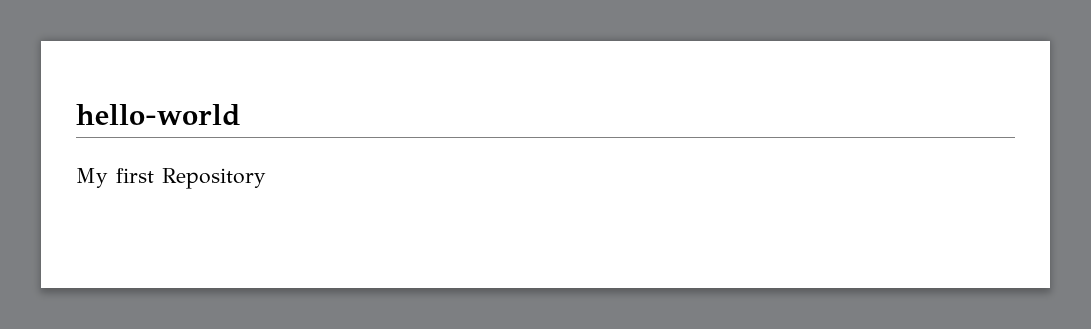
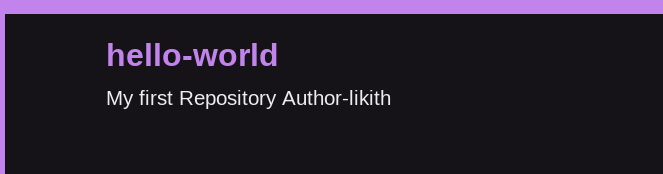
(266, 178) none -> [282,90,391,105] Author-likith

